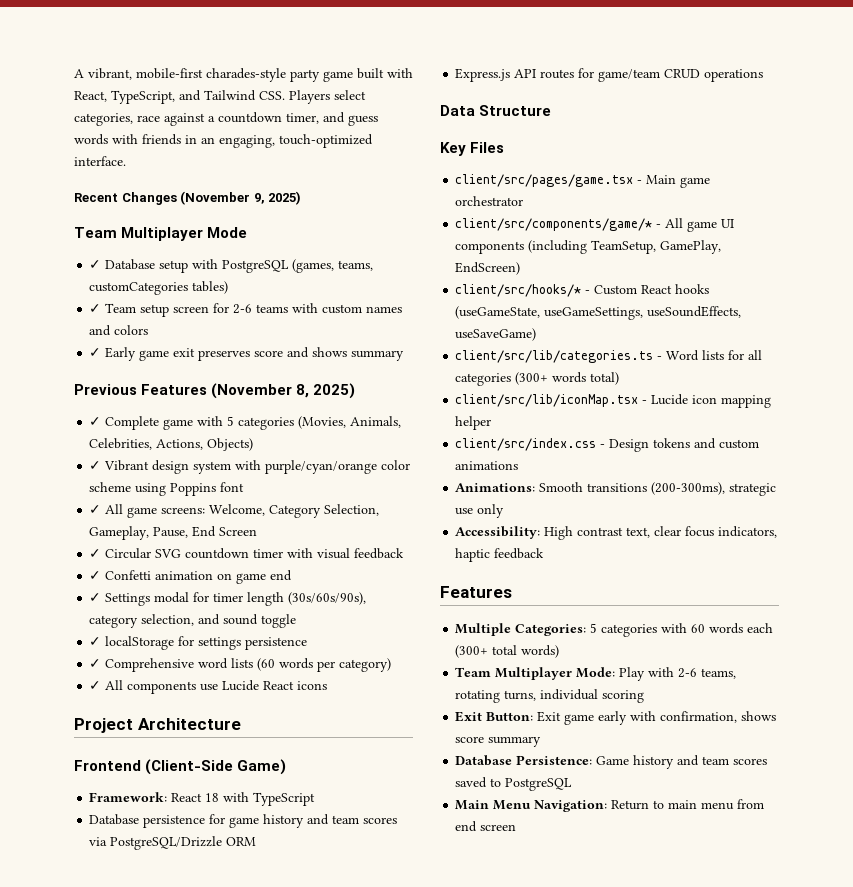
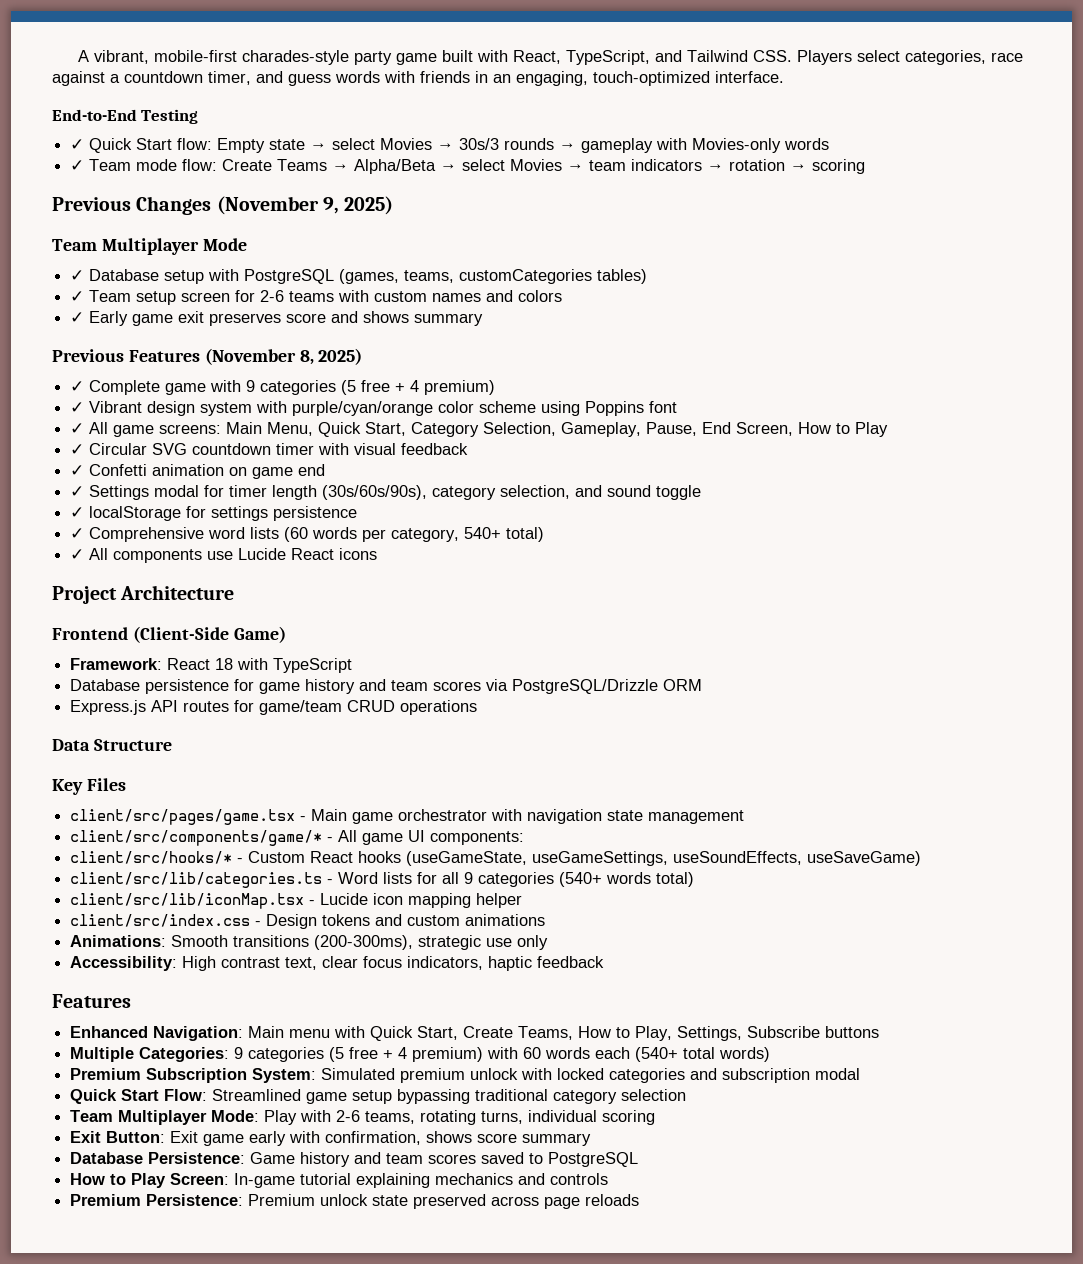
[74,193,118,202] Recent -> [52,109,199,124] [70,138,830,153] [70,159,866,174] [52,197,131,211] End-to-End Testing // ✓ Quick Start flow: Empty state → select Movies → 30s/3 rounds → gameplay with Movies-only words // ✓ Team mode flow: Create Teams → Alpha/Beta → select Movies → team indicators → rotation → scoring // Previous
[227,416,402,430] [89,438,254,451] 5 categories (Movies, Animals, Celebrities, Actions, Objects) -> [246,380,496,395] 9 categories (5 free + 4 premium)
[209,504,266,516] Welcome, -> [226,422,407,437] Main Menu, Quick Start,
[219,527,258,536] Screen -> [736,422,889,437] Screen, How to Play
[339,658,392,672] category) -> [391,527,545,542] category, 540+ total)
(524, 201) none -> [491,809,745,824] with navigation state management
[455,240,722,254] [455,262,521,275] components (including TeamSetup, GamePlay, EndScreen) -> [430,831,525,845] components:
[455,372,549,386] categories (300+ -> [464,872,603,887] 9 categories (540+
[455,623,658,637] Multiple Categories: 5 categories -> [70,1026,880,1041] [70,1047,484,1062] Enhanced Navigation: Main menu with Quick Start, Create Teams, How to Play, Settings, Subscribe buttons // Multiple Categories: 9 categories (5 free + 4 premium)
[455,645,489,658] (300+ -> [635,1047,679,1062] (540+
(560, 651) none -> [70,1068,861,1083] [70,1089,687,1104] // Premium Subscription System: Simulated premium unlock with locked categories and subscription modal // Quick Start Flow: Streamlined game setup bypassing traditional category selection
[455,799,765,812] [455,821,517,832] Main Menu Navigation: Return to main menu from end screen -> [70,1173,609,1188] [70,1194,640,1209] How to Play Screen: In-game tutorial explaining mechanics and controls // Premium Persistence: Premium unlock state preserved across page reloads

